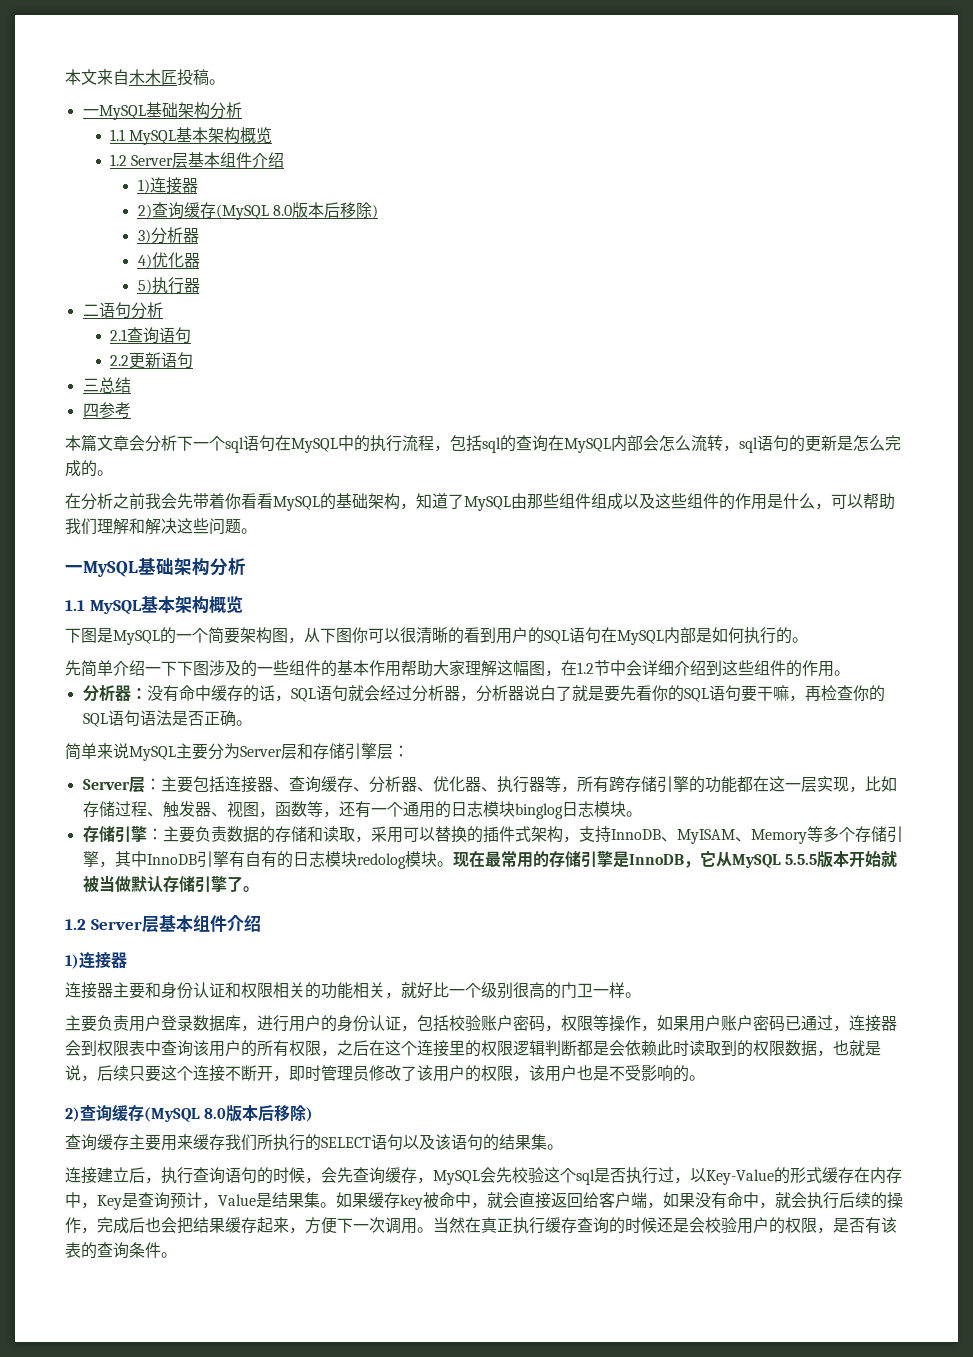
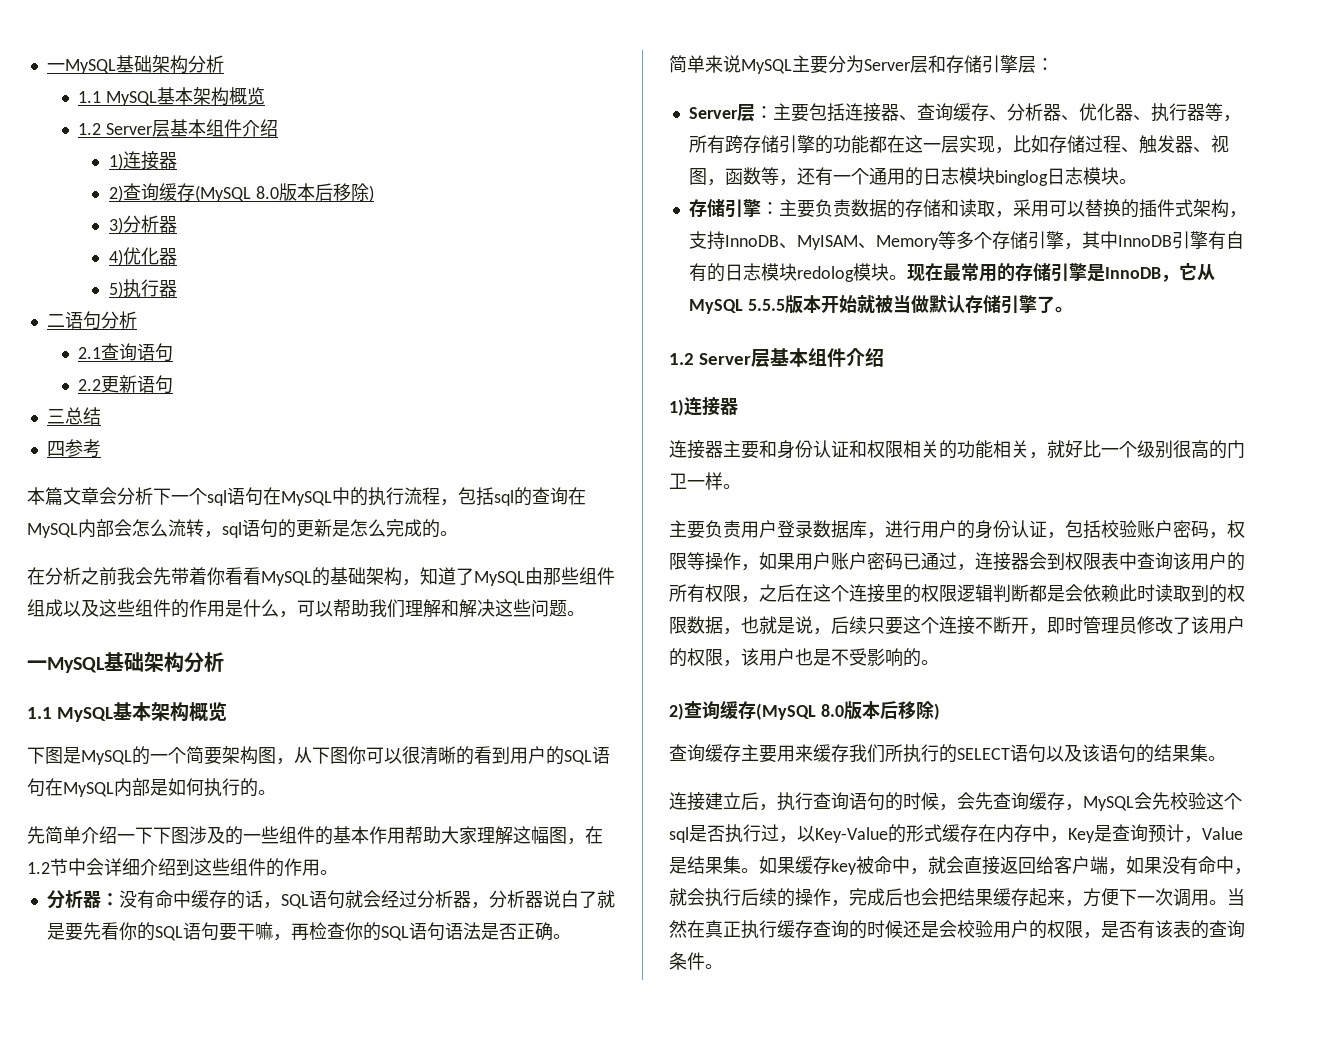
[65,69,225,86] 本文来自木木匠投稿。 // -> (46, 67) none

